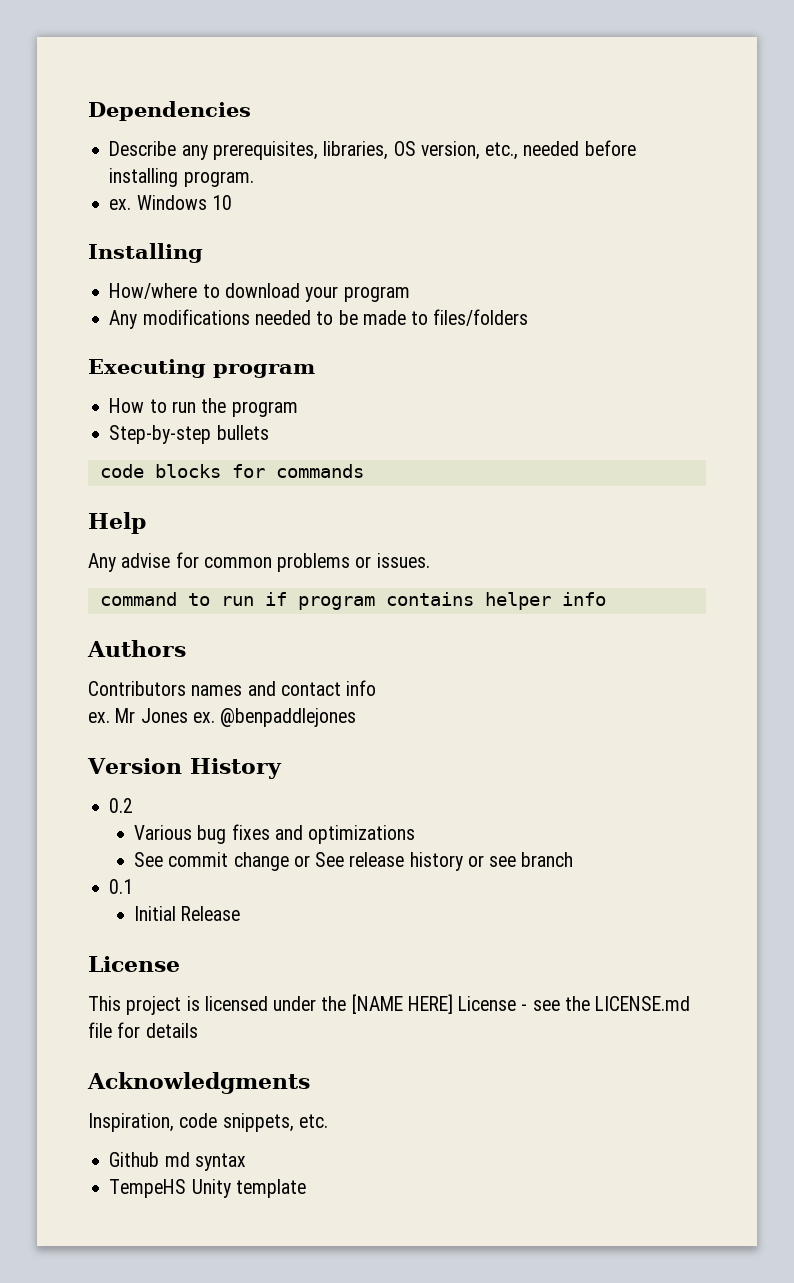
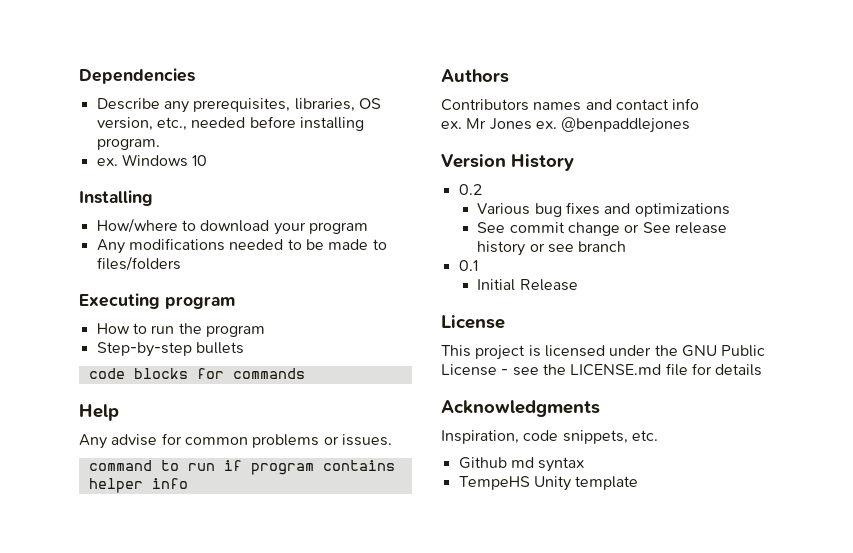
[351,994,453,1014] [NAME HERE] -> [681,345,766,357] GNU Public

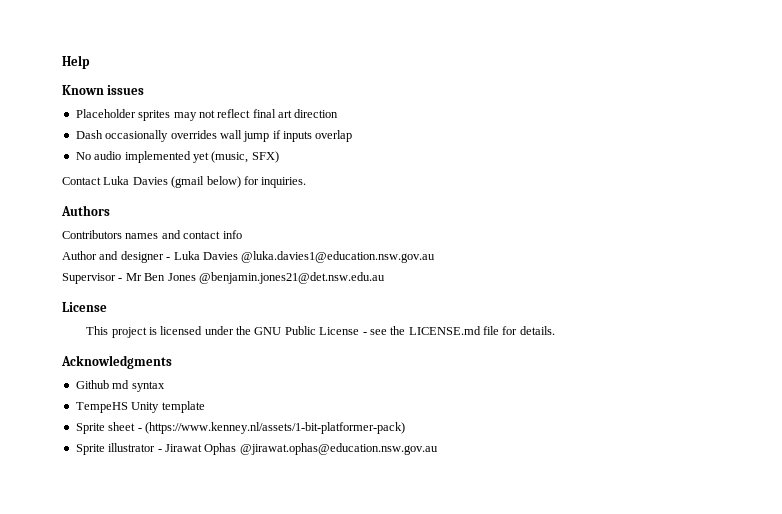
[79,68,195,84] [96,98,381,113] [96,116,364,131] [96,138,160,150] [96,154,208,167] [79,190,153,206] [96,218,368,235] [96,238,387,254] [96,256,181,271] [79,293,235,309] [96,323,265,337] [96,342,244,357] [88,368,305,379] [79,404,119,421] [79,433,392,449] [88,460,395,475] [88,478,188,493] Dependencies // Describe any prerequisites, libraries, OS version, etc., needed before installing program. // ex. Windows 10 // Installing // How/where to download your program // Any modifications needed to be made to files/folders // Executing program // How to run the program // Step-by-step bullets // code blocks for commands // Help // Any advise for common problems or issues. // command to run if program contains helper info -> [62,55,90,69] [62,85,145,95] [75,109,339,121] [75,130,353,142] [75,151,279,163] [62,176,307,188] Help // Known issues // Placeholder sprites may not reflect final art direction // Dash occasionally overrides wall jump if inputs overlap // No audio implemented yet (music, SFX) // Contact Luka Davies (gmail below) for inquiries.
[441,117,691,133] [441,154,574,171] [458,184,482,195] [477,202,730,217] [477,222,728,236] [477,241,627,256] [458,260,478,271] [477,279,578,291] ex. Mr Jones ex. @benpaddlejones // Version History // 0.2 // Various bug fixes and optimizations // See commit change or See release history or see branch // 0.1 // Initial Release -> [62,251,436,263] [62,272,385,284] Author and designer - Luka Davies @luka.davies1@education.nsw.gov.au // Supervisor - Mr Ben Jones @benjamin.jones21@det.nsw.edu.au
[715,364,763,376] details -> [519,326,555,335] details.
[441,430,658,444] // Inspiration, code snippets, etc. -> (172, 362) none
(639, 483) none -> [75,422,405,434] [75,443,438,455] // Sprite sheet - (https://www.kenney.nl/assets/1-bit-platformer-pack) // Sprite illustrator - Jirawat Ophas @jirawat.ophas@education.nsw.gov.au

